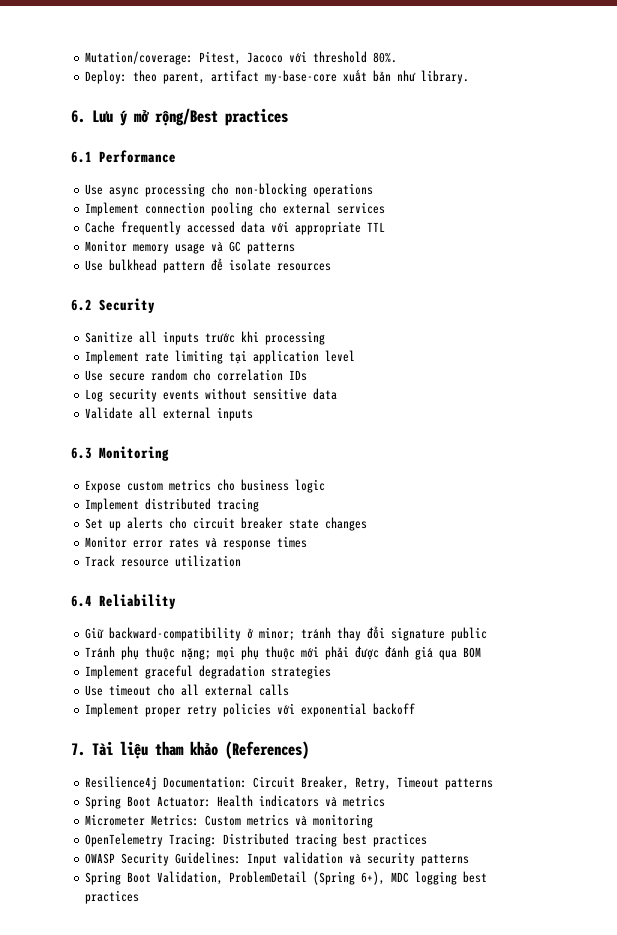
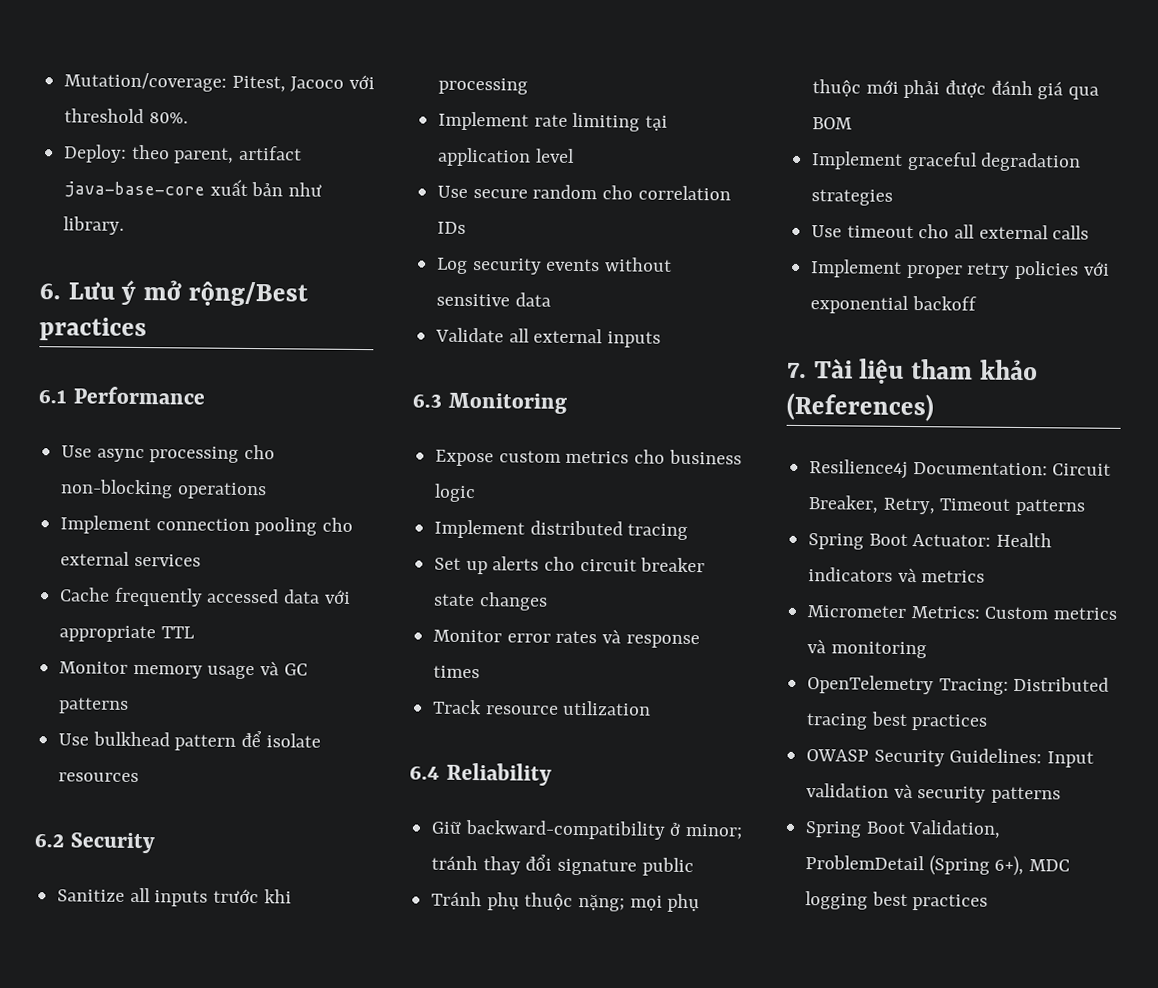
[265,70,338,84] my-base-core -> [63,181,206,199] java-base-core

